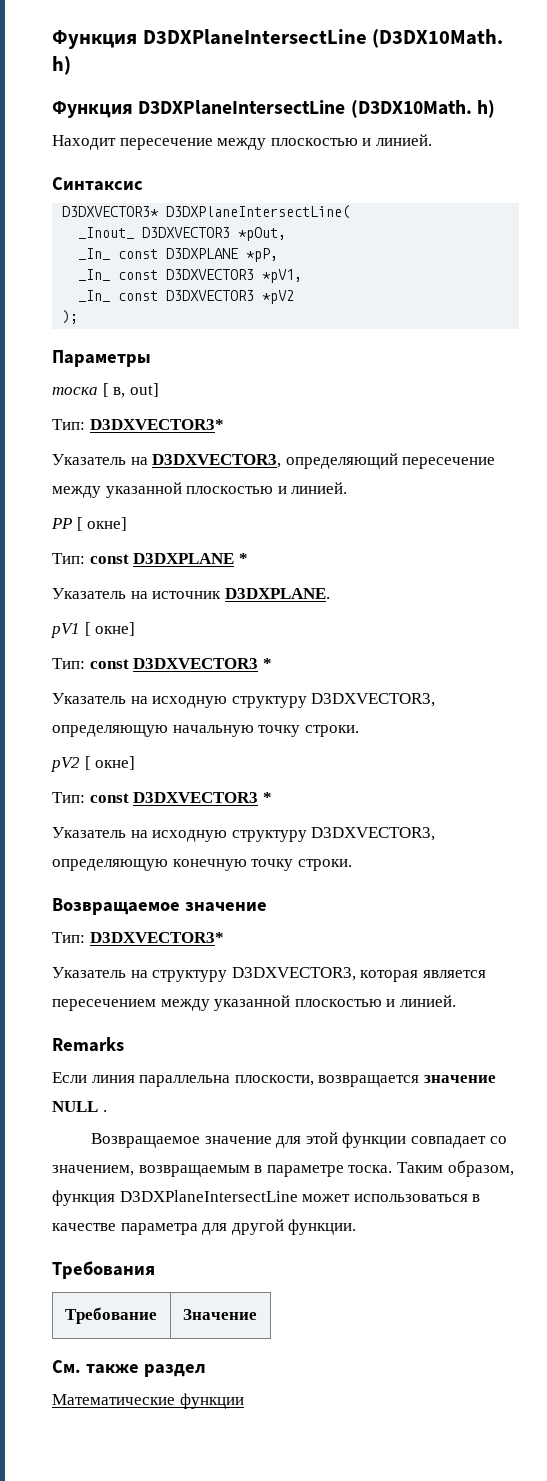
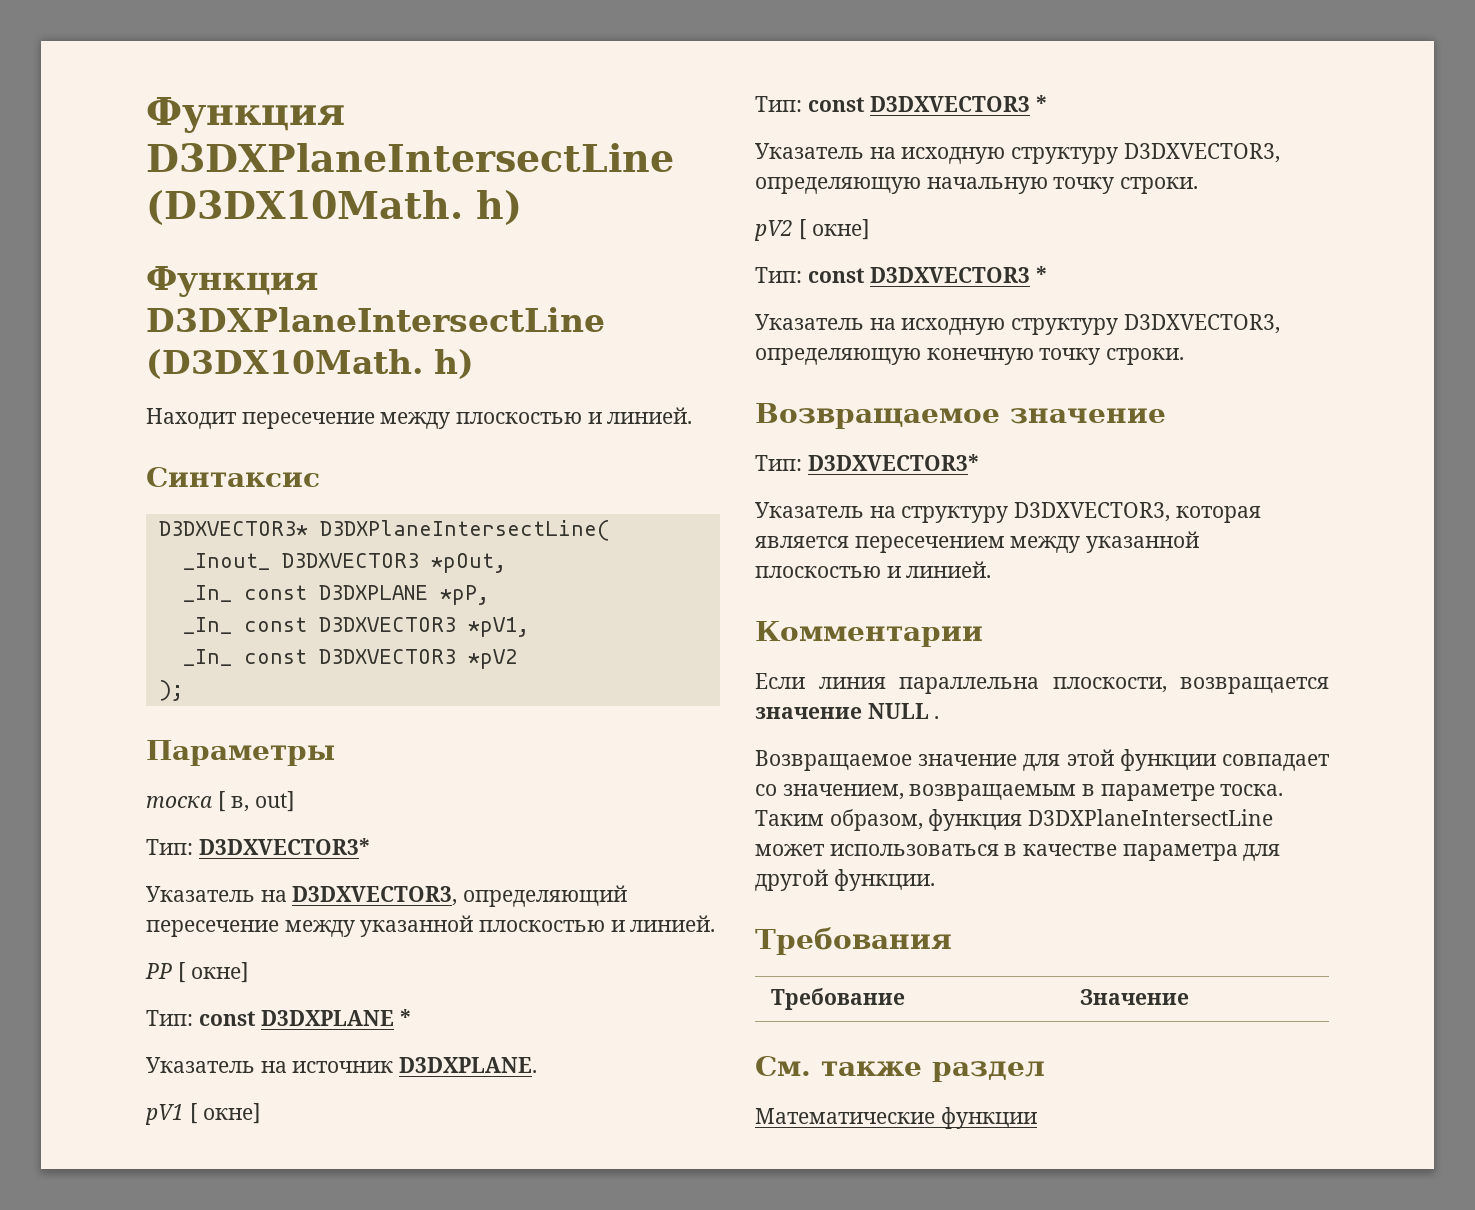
[52,1037,124,1052] Remarks -> [755,621,983,647] Комментарии

